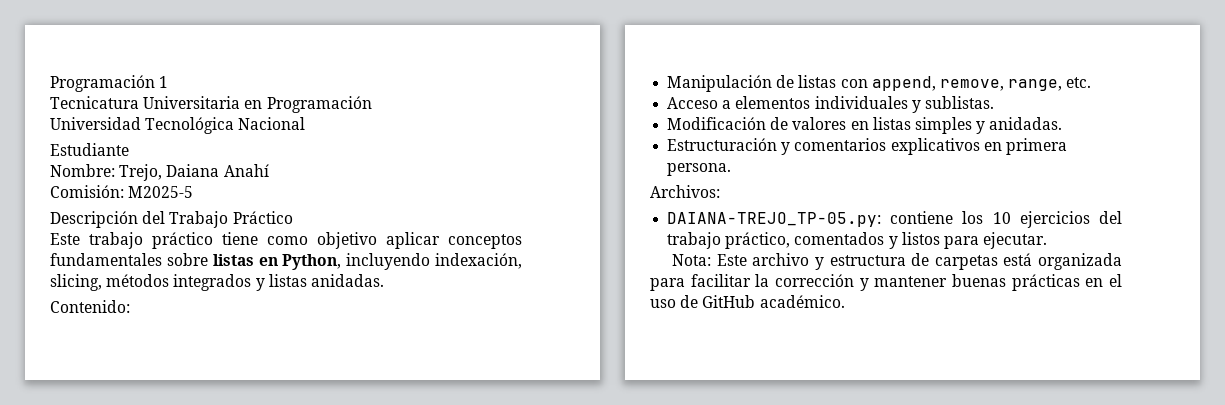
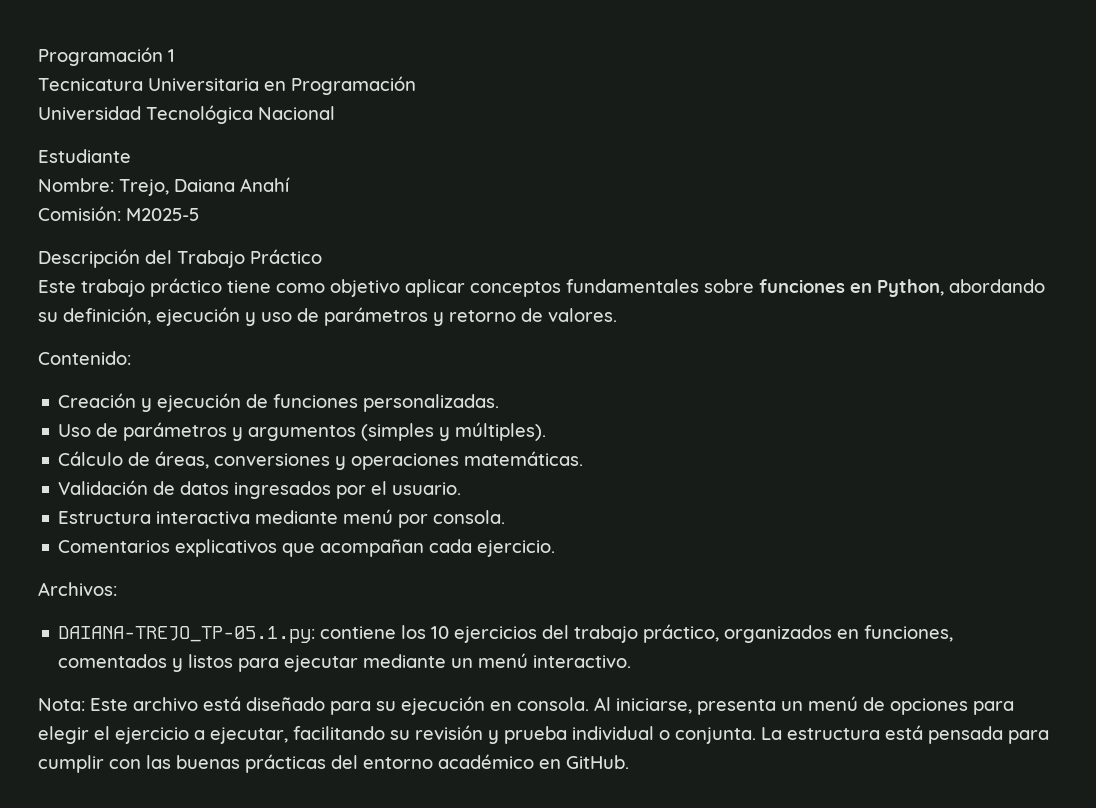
[212,254,254,266] listas -> [759,279,845,293] funciones
[346,253,522,270] [50,274,384,291] [50,300,130,313] [667,75,1092,92] [667,96,994,113] [667,117,1063,134] [667,138,1067,155] [667,163,732,176] incluyendo indexación, slicing, métodos integrados y listas anidadas. // Contenido: // Manipulación de listas con append, remove, range, etc. // Acceso a elementos individuales y sublistas. // Modificación de valores en listas simples y anidadas. // Estructuración y comentarios explicativos en primera persona. -> [949,279,1045,293] [38,307,617,326] [38,351,131,365] [58,393,500,412] [58,422,547,441] [58,451,584,470] [58,480,462,499] [58,509,506,528] [58,539,556,557] abordando su definición, ejecución y uso de parámetros y retorno de valores. // Contenido: // Creación y ejecución de funciones personalizadas. // Uso de parámetros y argumentos (simples y múltiples). // Cálculo de áreas, conversiones y operaciones matemáticas. // Validación de datos ingresados por el usuario. // Estructura interactiva mediante menú por consola. // Comentarios explicativos que acompañan cada ejercicio.
[667,212,882,227] DAIANA-TREJO_TP-05.py: -> [58,626,316,643] DAIANA-TREJO_TP-05.1.py:
(791, 240) none -> [724,625,954,643] organizados en funciones,
[983,232,1048,249] [672,253,1122,270] [650,274,1122,291] [650,295,845,308] ejecutar. // Nota: Este archivo y estructura de carpetas está organizada para facilitar la corrección y mantener buenas prácticas en el uso de GitHub académico. -> [284,653,632,672] [38,696,1014,715] [38,725,1049,744] [38,754,629,773] ejecutar mediante un menú interactivo. // Nota: Este archivo está diseñado para su ejecución en consola. Al iniciarse, presenta un menú de opciones para elegir el ejercicio a ejecutar, facilitando su revisión y prueba individual o conjunta. La estructura está pensada para cumplir con las buenas prácticas del entorno académico en GitHub.

